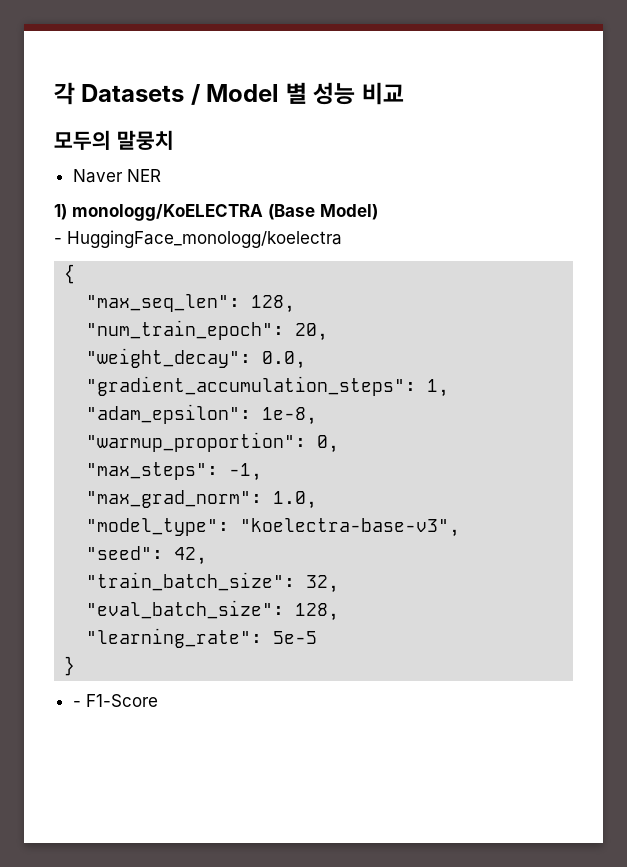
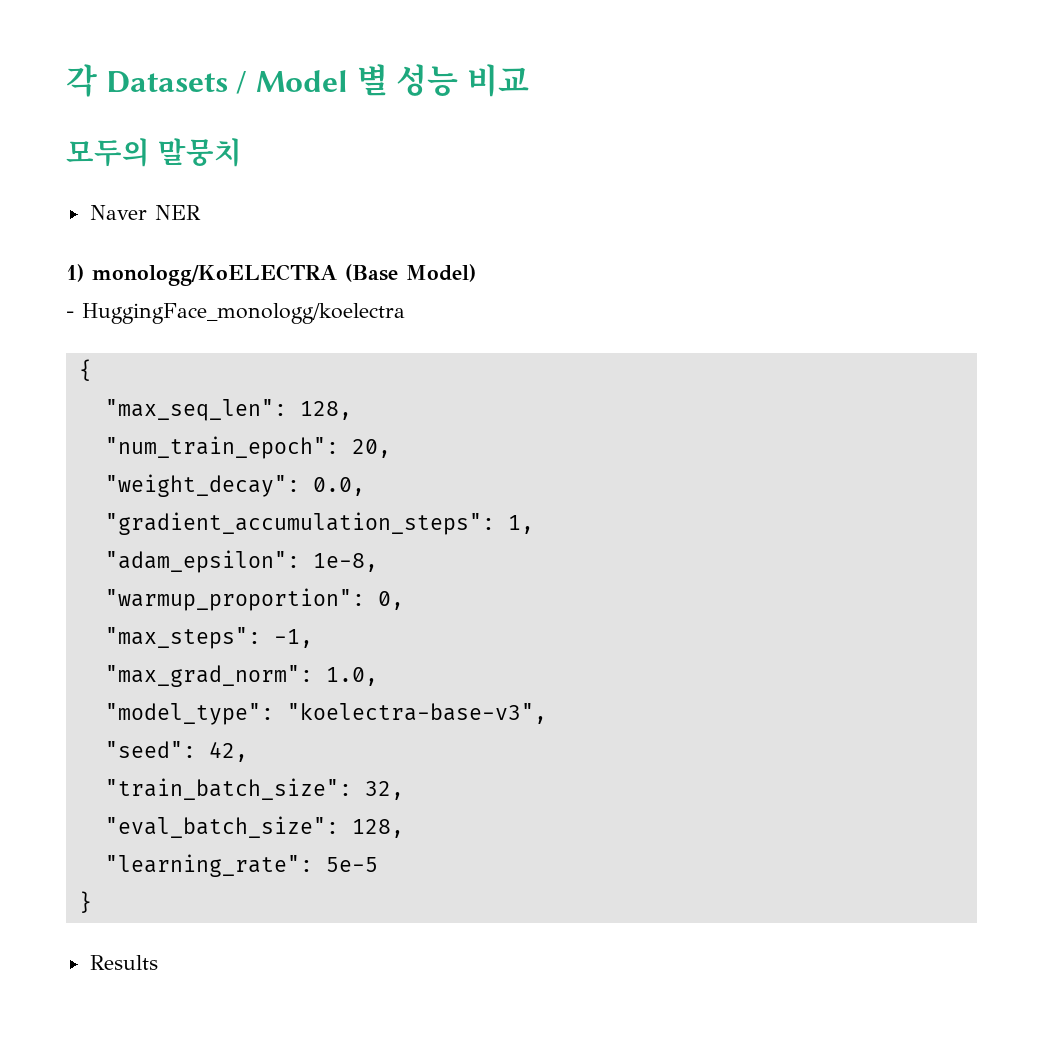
[72,694,158,707] - F1-Score -> [89,955,158,970] Results

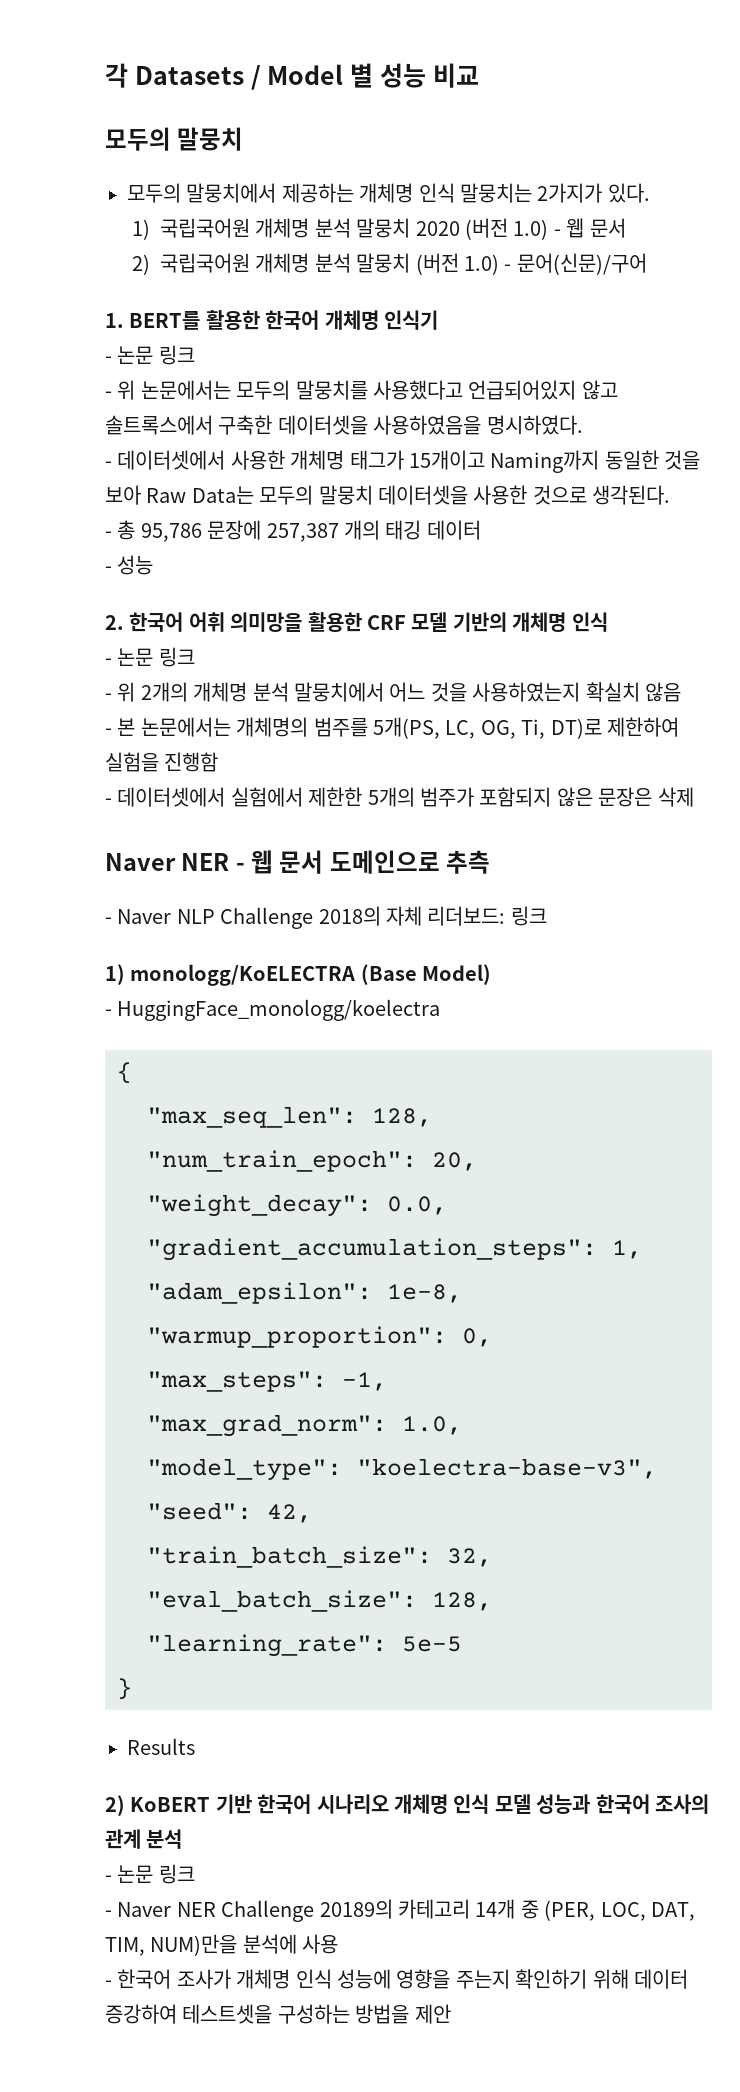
[89,205,201,220] Naver NER -> [127,183,650,203] [132,218,626,240] [132,253,647,275] [105,310,438,330] [105,345,195,365] [105,380,618,400] [105,415,583,435] [105,450,701,473] [105,485,671,505] [105,520,481,542] [105,555,154,575] [105,612,608,632] [105,647,195,667] [105,682,681,702] [105,717,679,739] [105,752,219,772] [105,787,694,807] [105,850,491,874] [105,906,547,929] 모두의 말뭉치에서 제공하는 개체명 인식 말뭉치는 2가지가 있다. // 1) 국립국어원 개체명 분석 말뭉치 2020 (버전 1.0) - 웹 문서 // 2) 국립국어원 개체명 분석 말뭉치 (버전 1.0) - 문어(신문)/구어 // 1. BERT를 활용한 한국어 개체명 인식기 // - 논문 링크 // - 위 논문에서는 모두의 말뭉치를 사용했다고 언급되어있지 않고 솔트록스에서 구축한 데이터셋을 사용하였음을 명시하였다. // - 데이터셋에서 사용한 개체명 태그가 15개이고 Naming까지 동일한 것을 보아 Raw Data는 모두의 말뭉치 데이터셋을 사용한 것으로 생각된다. // - 총 95,786 문장에 257,387 개의 태깅 데이터 // - 성능 // 2. 한국어 어휘 의미망을 활용한 CRF 모델 기반의 개체명 인식 // - 논문 링크 // - 위 2개의 개체명 분석 말뭉치에서 어느 것을 사용하였는지 확실치 않음 // - 본 논문에서는 개체명의 범주를 5개(PS, LC, OG, Ti, DT)로 제한하여 실험을 진행함 // - 데이터셋에서 실험에서 제한한 5개의 범주가 포함되지 않은 문장은 삭제 // Naver NER - 웹 문서 도메인으로 추측 // - Naver NLP Challenge 2018의 자체 리더보드: 링크
(158, 962) none -> [105,1794,709,1816] [105,1829,183,1849] [105,1864,195,1884] [105,1899,695,1922] [105,1934,339,1956] [105,1969,688,1989] [105,2004,451,2024] // 2) KoBERT 기반 한국어 시나리오 개체명 인식 모델 성능과 한국어 조사의 관계 분석 // - 논문 링크 // - Naver NER Challenge 20189의 카테고리 14개 중 (PER, LOC, DAT, TIM, NUM)만을 분석에 사용 // - 한국어 조사가 개체명 인식 성능에 영향을 주는지 확인하기 위해 데이터 증강하여 테스트셋을 구성하는 방법을 제안

